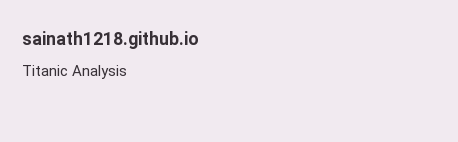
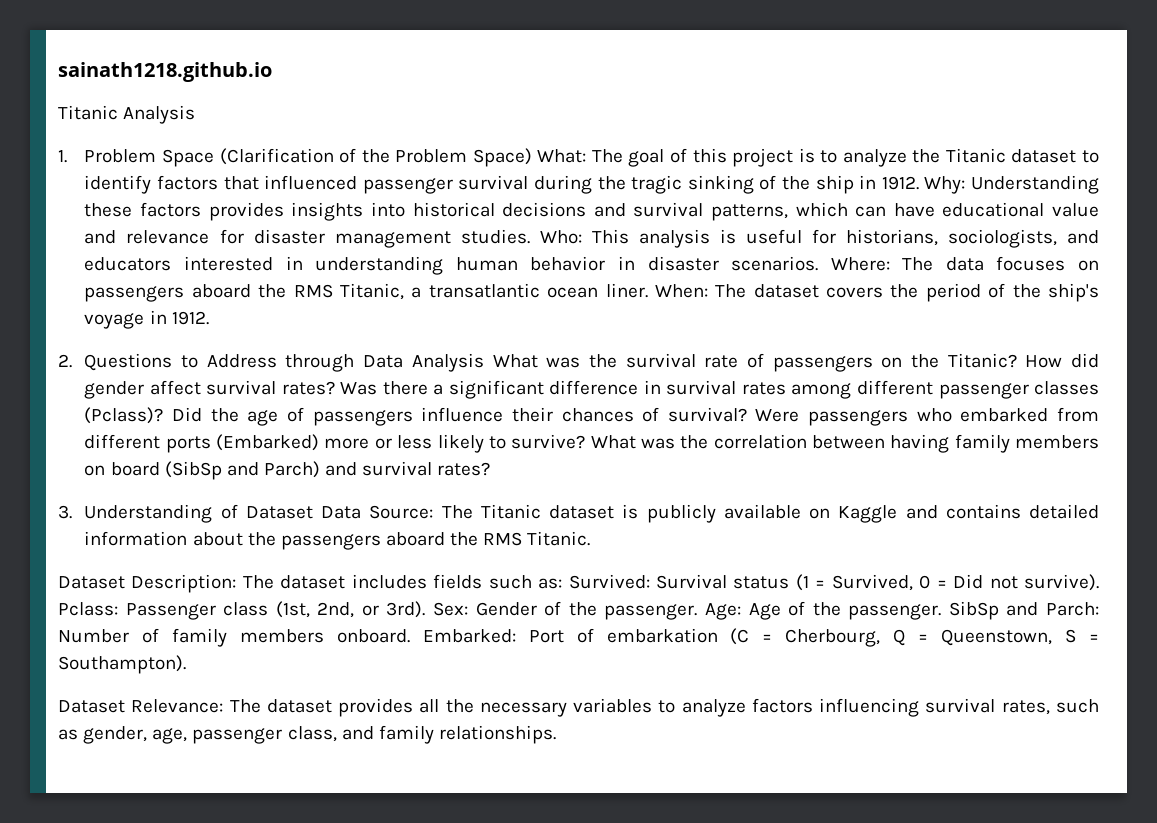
(128, 72) none -> [58,148,1099,167] [84,175,1099,194] [84,202,1099,221] [84,229,1099,248] [84,256,1099,275] [84,283,1100,302] [84,310,209,329] [58,353,1099,372] [84,380,1099,399] [84,407,1099,426] [84,434,1099,453] [84,461,491,480] [58,504,1100,523] [84,531,591,550] [58,574,1100,593] [58,601,1099,620] [58,628,1099,647] [58,655,186,674] [58,698,1099,717] [58,725,556,744] // 1. Problem Space (Clarification of the Problem Space) What: The goal of this project is to analyze the Titanic dataset to identify factors that influenced passenger survival during the tragic sinking of the ship in 1912. Why: Understanding these factors provides insights into historical decisions and survival patterns, which can have educational value and relevance for disaster management studies. Who: This analysis is useful for historians, sociologists, and educators interested in understanding human behavior in disaster scenarios. Where: The data focuses on passengers aboard the RMS Titanic, a transatlantic ocean liner. When: The dataset covers the period of the ship's voyage in 1912. // 2. Questions to Address through Data Analysis What was the survival rate of passengers on the Titanic? How did gender affect survival rates? Was there a significant difference in survival rates among different passenger classes (Pclass)? Did the age of passengers influence their chances of survival? Were passengers who embarked from different ports (Embarked) more or less likely to survive? What was the correlation between having family members on board (SibSp and Parch) and survival rates? // 3. Understanding of Dataset Data Source: The Titanic dataset is publicly available on Kaggle and contains detailed information about the passengers aboard the RMS Titanic. // Dataset Description: The dataset includes fields such as: Survived: Survival status (1 = Survived, 0 = Did not survive). Pclass: Passenger class (1st, 2nd, or 3rd). Sex: Gender of the passenger. Age: Age of the passenger. SibSp and Parch: Number of family members onboard. Embarked: Port of embarkation (C = Cherbourg, Q = Queenstown, S = Southampton). // Dataset Relevance: The dataset provides all the necessary variables to analyze factors influencing survival rates, such as gender, age, passenger class, and family relationships.

